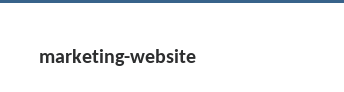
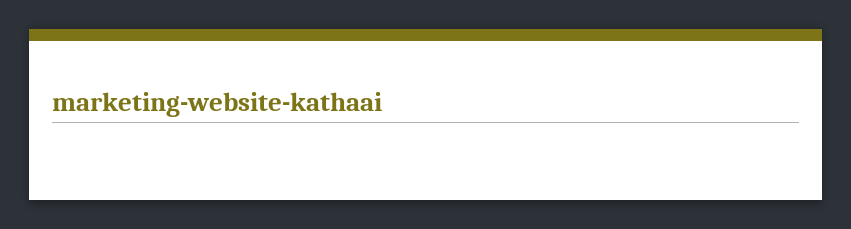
[39,49,196,66] marketing-website -> [52,92,382,117] marketing-website-kathaai

